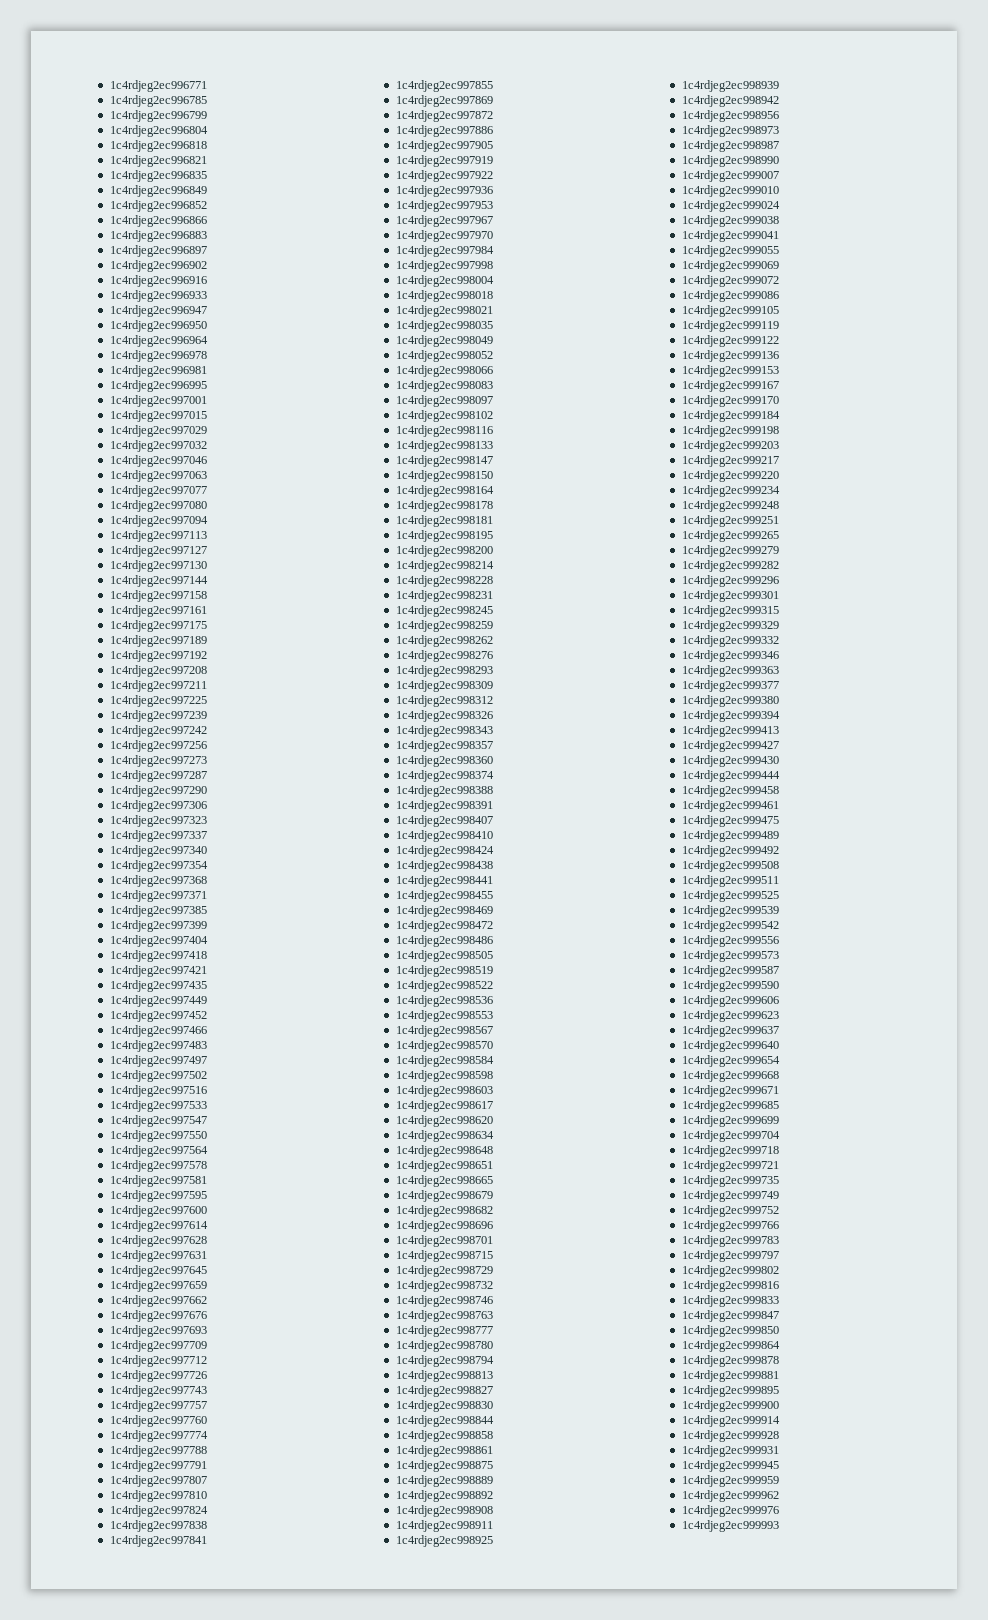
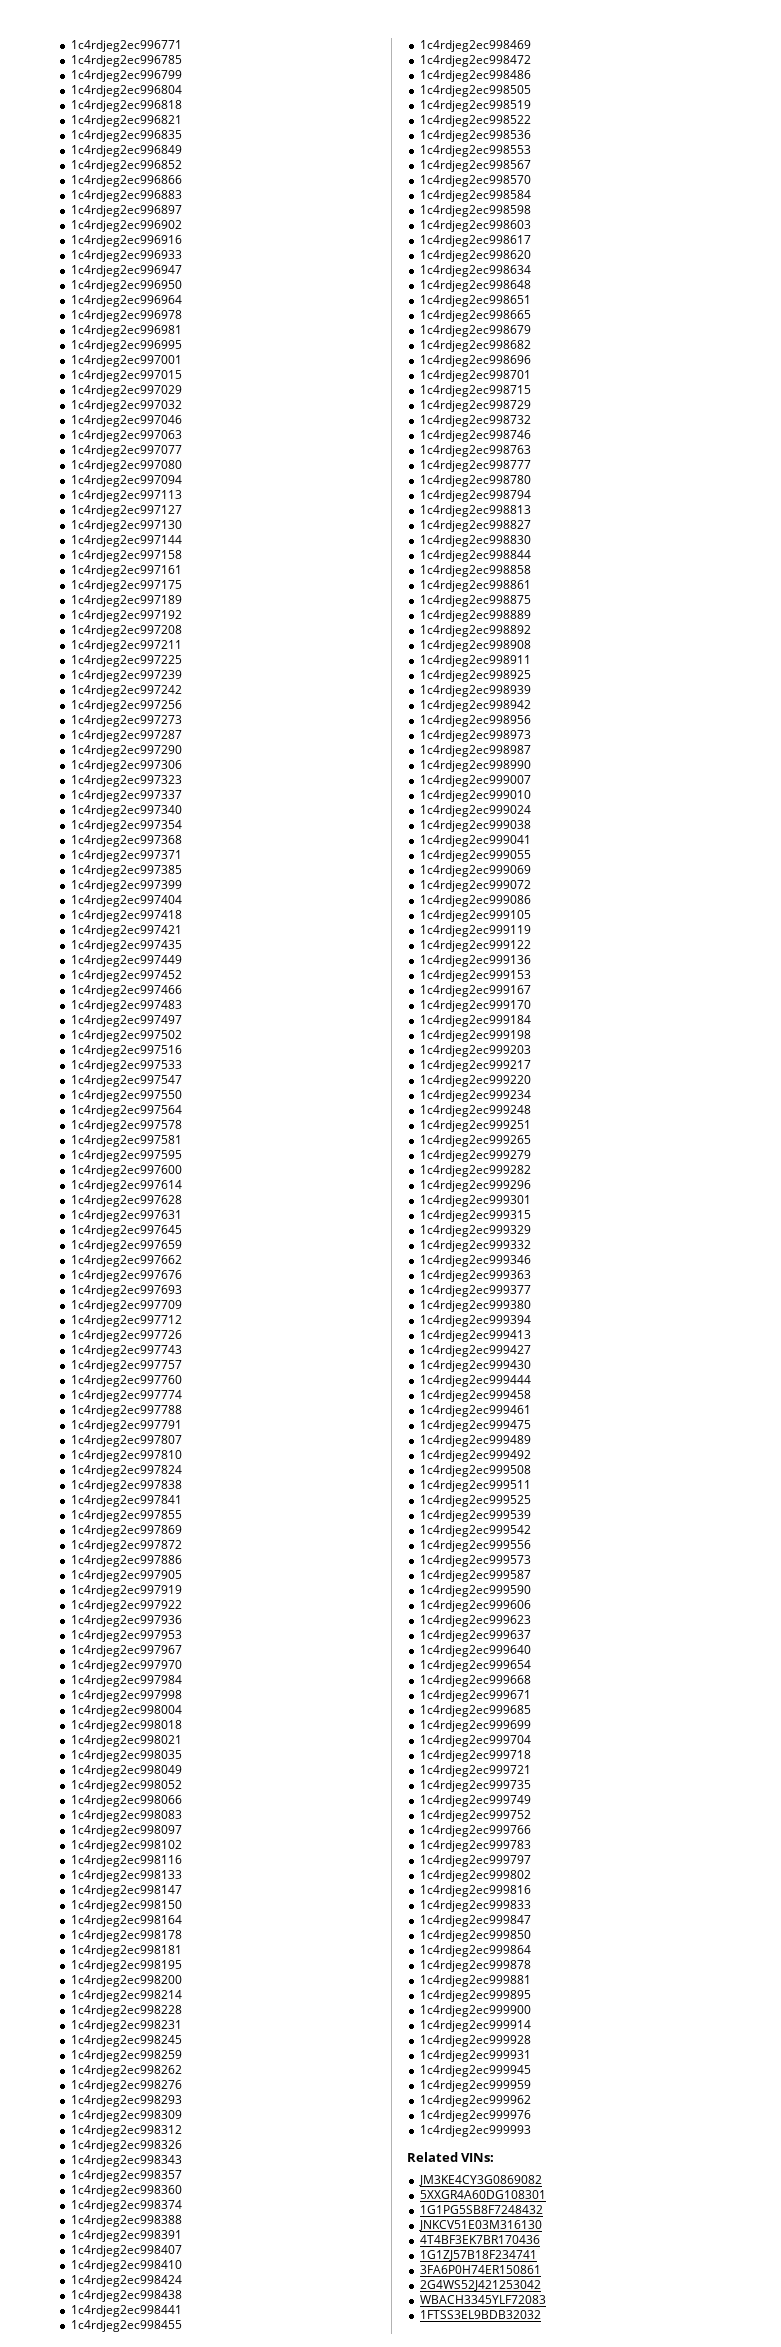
(779, 1526) none -> [407,2152,495,2162] [418,2175,542,2186] [419,2190,546,2199] [419,2205,543,2214] [418,2220,542,2231] [419,2235,540,2244] [419,2250,537,2261] [419,2265,541,2274] [419,2280,541,2291] [419,2295,546,2304] [419,2310,541,2319] // Related VINs: // JM3KE4CY3G0869082 // 5XXGR4A60DG108301 // 1G1PG5SB8F7248432 // JNKCV51E03M316130 // 4T4BF3EK7BR170436 // 1G1ZJ57B18F234741 // 3FA6P0H74ER150861 // 2G4WS52J421253042 // WBACH3345YLF72083 // 1FTSS3EL9BDB32032

